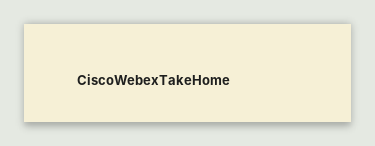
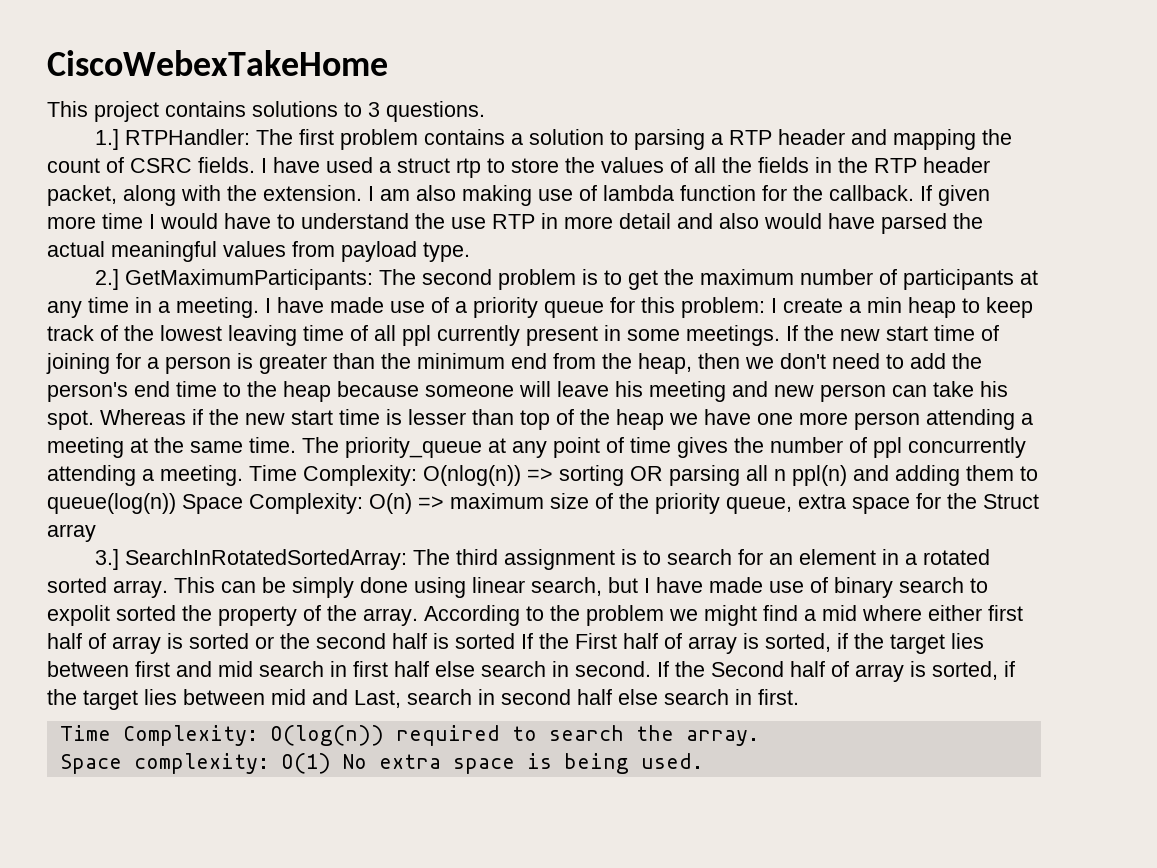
(230, 79) none -> [47,101,485,122] [94,129,1012,150] [47,157,990,178] [47,185,990,206] [47,213,983,234] [47,241,470,262] [94,269,1038,290] [47,297,1033,318] [47,325,999,346] [46,353,982,374] [47,381,1008,402] [47,409,1033,430] [47,437,1026,458] [47,465,1038,486] [47,493,1039,514] [47,524,96,542] [94,549,990,570] [47,577,988,598] [47,605,1023,626] [47,633,984,654] [47,661,1015,682] [47,689,799,710] [59,725,759,746] [59,753,703,774] // This project contains solutions to 3 questions. // 1.] RTPHandler: The first problem contains a solution to parsing a RTP header and mapping the count of CSRC fields. I have used a struct rtp to store the values of all the fields in the RTP header packet, along with the extension. I am also making use of lambda function for the callback. If given more time I would have to understand the use RTP in more detail and also would have parsed the actual meaningful values from payload type. // 2.] GetMaximumParticipants: The second problem is to get the maximum number of participants at any time in a meeting. I have made use of a priority queue for this problem: I create a min heap to keep track of the lowest leaving time of all ppl currently present in some meetings. If the new start time of joining for a person is greater than the minimum end from the heap, then we don't need to add the person's end time to the heap because someone will leave his meeting and new person can take his spot. Whereas if the new start time is lesser than top of the heap we have one more person attending a meeting at the same time. The priority_queue at any point of time gives the number of ppl concurrently attending a meeting. Time Complexity: O(nlog(n)) => sorting OR parsing all n ppl(n) and adding them to queue(log(n)) Space Complexity: O(n) => maximum size of the priority queue, extra space for the Struct array // 3.] SearchInRotatedSortedArray: The third assignment is to search for an element in a rotated sorted array. This can be simply done using linear search, but I have made use of binary search to expolit sorted the property of the array. According to the problem we might find a mid where either first half of array is sorted or the second half is sorted If the First half of array is sorted, if the target lies between first and mid search in first half else search in second. If the Second half of array is sorted, if the target lies between mid and Last, search in second half else search in first. // Time Complexity: O(log(n)) required to search the array. // Space complexity: O(1) No extra space is being used.

